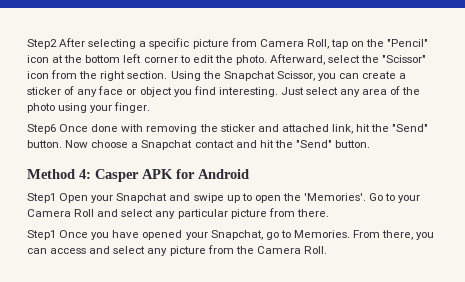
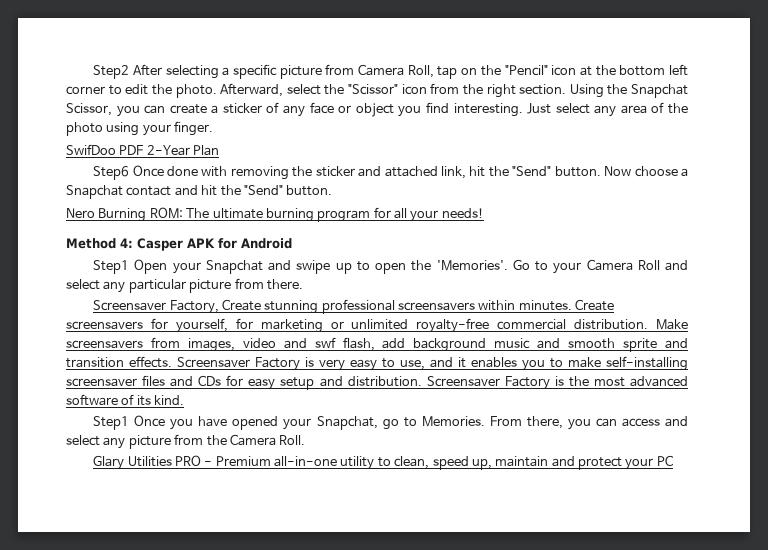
(151, 107) none -> [66,144,220,156] // SwifDoo PDF 2-Year Plan
(371, 144) none -> [66,207,484,222] // Nero Burning ROM: The ultimate burning program for all your needs!
(329, 213) none -> [93,299,615,314] [66,318,688,333] [66,337,688,352] [66,356,688,371] [66,375,688,390] [66,394,185,406] // Screensaver Factory, Create stunning professional screensavers within minutes. Create screensavers for yourself, for marketing or unlimited royalty-free commercial distribution. Make screensavers from images, video and swf flash, add background music and smooth sprite and transition effects. Screensaver Factory is very easy to use, and it enables you to make self-installing screensaver files and CDs for easy setup and distribution. Screensaver Factory is the most advanced software of its kind.
(327, 250) none -> [93,455,673,470] // Glary Utilities PRO - Premium all-in-one utility to clean, speed up, maintain and protect your PC

